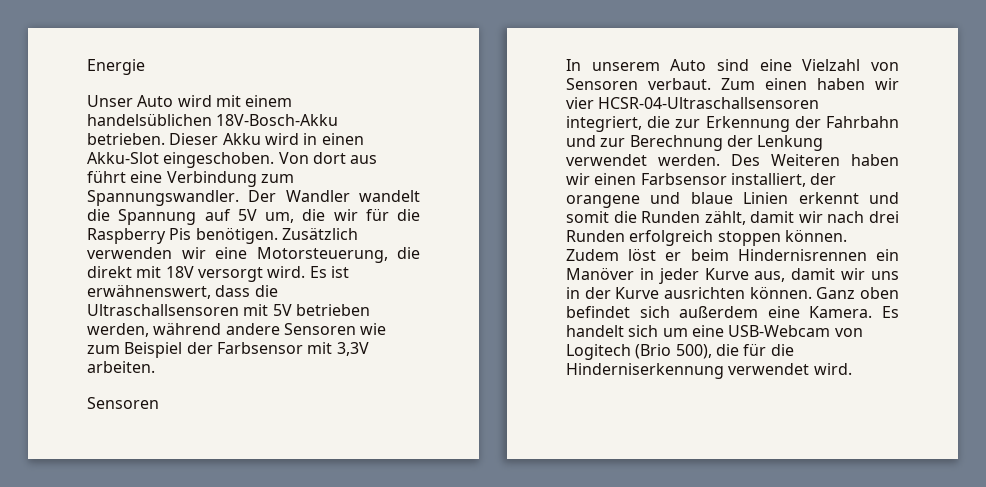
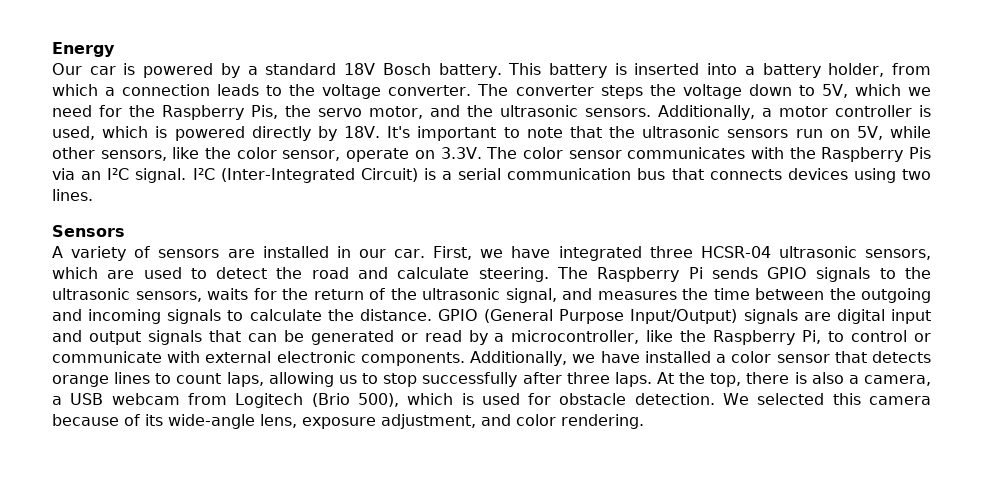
[87,59,145,75] [87,95,293,107] [87,113,339,126] [87,133,364,145] [87,152,378,168] [87,170,294,187] [87,190,420,206] [87,208,420,225] [87,227,358,244] [87,247,420,263] [87,266,349,282] [87,284,278,299] [87,304,370,316] [87,322,387,337] [87,342,369,358] [87,361,155,373] [87,397,159,409] [566,59,899,71] [566,78,899,90] [566,97,820,109] [566,116,899,132] [566,135,824,151] [566,154,899,166] [566,173,837,187] [566,192,899,208] [566,210,899,225] [566,229,847,246] [566,248,899,261] [566,267,899,284] [566,286,899,299] [566,306,899,318] [566,325,863,337] [566,343,794,360] [566,363,852,379] Energie // Unser Auto wird mit einem handelsüblichen 18V-Bosch-Akku betrieben. Dieser Akku wird in einen Akku-Slot eingeschoben. Von dort aus führt eine Verbindung zum Spannungswandler. Der Wandler wandelt die Spannung auf 5V um, die wir für die Raspberry Pis benötigen. Zusätzlich verwenden wir eine Motorsteuerung, die direkt mit 18V versorgt wird. Es ist erwähnenswert, dass die Ultraschallsensoren mit 5V betrieben werden, während andere Sensoren wie zum Beispiel der Farbsensor mit 3,3V arbeiten. // Sensoren // In unserem Auto sind eine Vielzahl von Sensoren verbaut. Zum einen haben wir vier HCSR-04-Ultraschallsensoren integriert, die zur Erkennung der Fahrbahn und zur Berechnung der Lenkung verwendet werden. Des Weiteren haben wir einen Farbsensor installiert, der orangene und blaue Linien erkennt und somit die Runden zählt, damit wir nach drei Runden erfolgreich stoppen können. Zudem löst er beim Hindernisrennen ein Manöver in jeder Kurve aus, damit wir uns in der Kurve ausrichten können. Ganz oben befindet sich außerdem eine Kamera. Es handelt sich um eine USB-Webcam von Logitech (Brio 500), die für die Hinderniserkennung verwendet wird. -> [52,42,115,57] [52,63,932,78] [52,84,931,99] [52,105,931,120] [52,126,931,141] [52,147,931,162] [52,168,931,183] [52,189,93,201] [52,225,125,237] [52,246,931,261] [52,267,931,282] [52,288,931,303] [52,309,931,324] [52,330,932,345] [52,351,932,366] [52,372,931,387] [52,393,931,408] [52,414,644,429] Energy // Our car is powered by a standard 18V Bosch battery. This battery is inserted into a battery holder, from which a connection leads to the voltage converter. The converter steps the voltage down to 5V, which we need for the Raspberry Pis, the servo motor, and the ultrasonic sensors. Additionally, a motor controller is used, which is powered directly by 18V. It's important to note that the ultrasonic sensors run on 5V, while other sensors, like the color sensor, operate on 3.3V. The color sensor communicates with the Raspberry Pis via an I²C signal. I²C (Inter-Integrated Circuit) is a serial communication bus that connects devices using two lines. // Sensors // A variety of sensors are installed in our car. First, we have integrated three HCSR-04 ultrasonic sensors, which are used to detect the road and calculate steering. The Raspberry Pi sends GPIO signals to the ultrasonic sensors, waits for the return of the ultrasonic signal, and measures the time between the outgoing and incoming signals to calculate the distance. GPIO (General Purpose Input/Output) signals are digital input and output signals that can be generated or read by a microcontroller, like the Raspberry Pi, to control or communicate with external electronic components. Additionally, we have installed a color sensor that detects orange lines to count laps, allowing us to stop successfully after three laps. At the top, there is also a camera, a USB webcam from Logitech (Brio 500), which is used for obstacle detection. We selected this camera because of its wide-angle lens, exposure adjustment, and color rendering.

